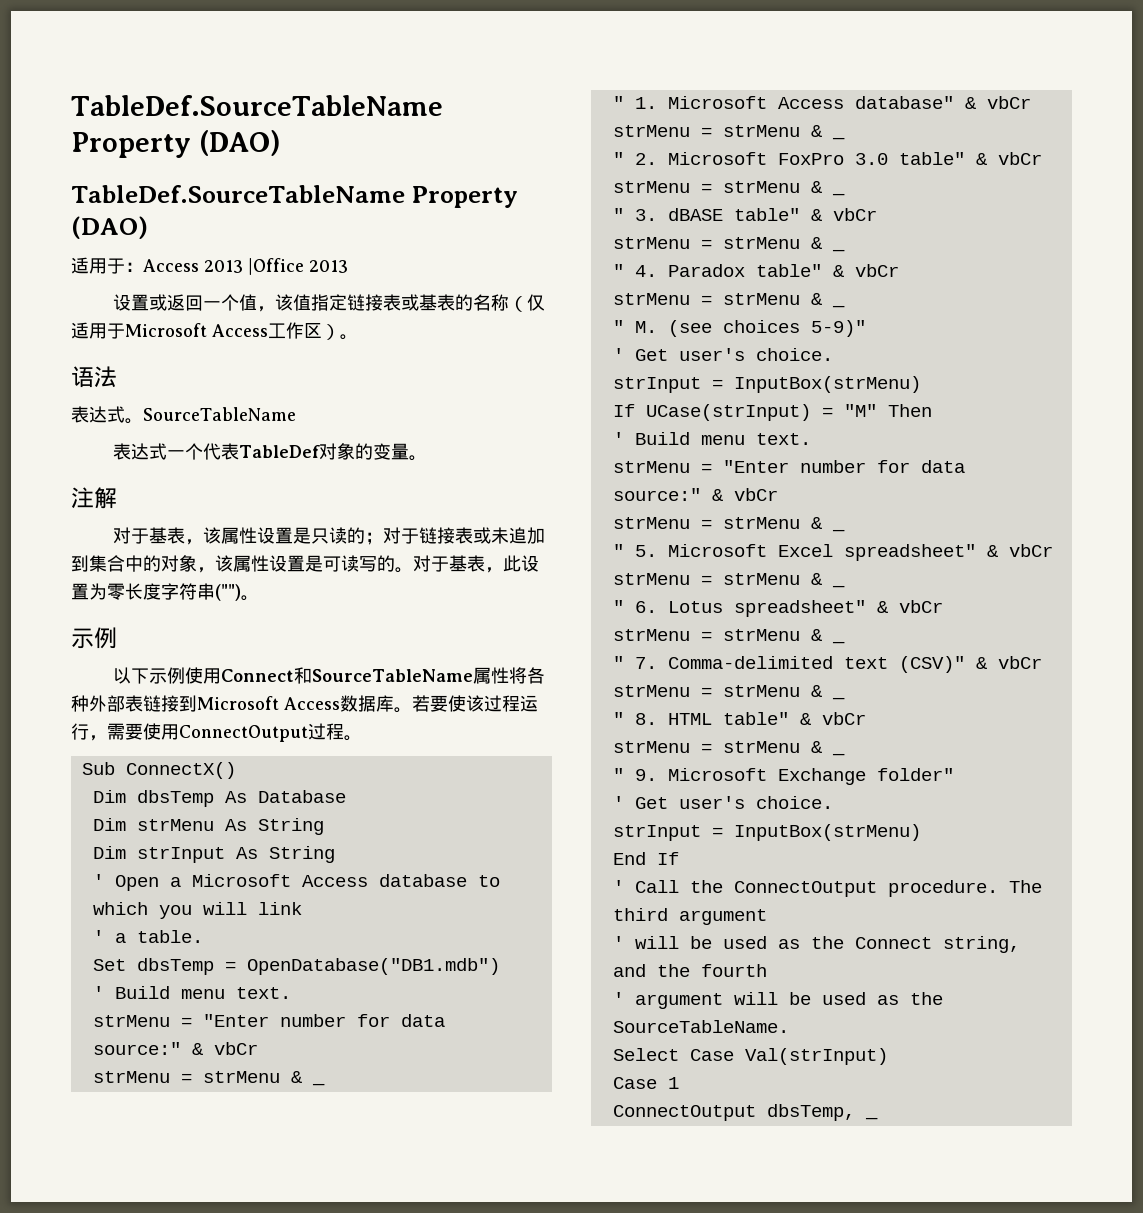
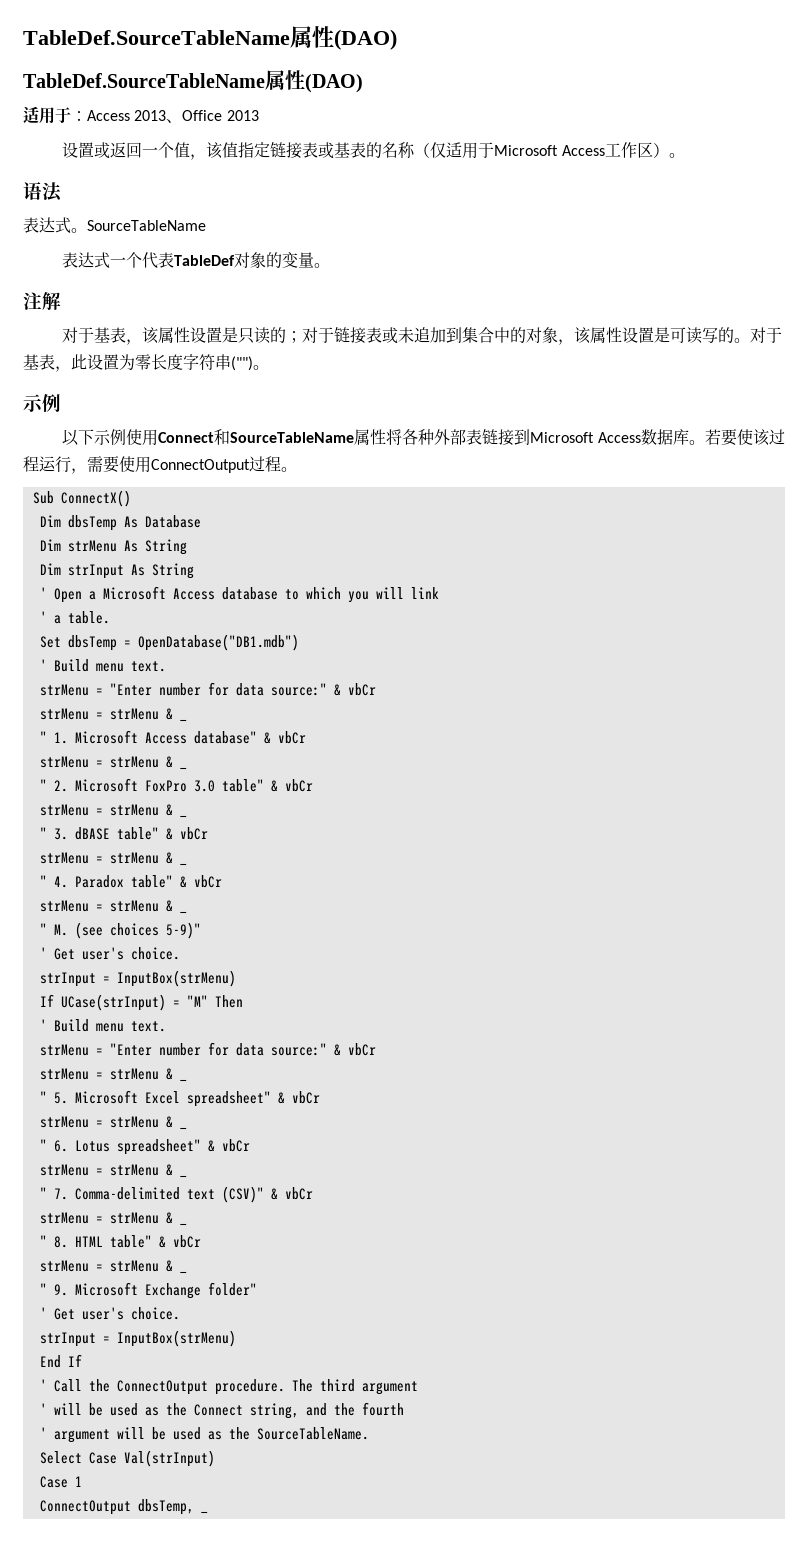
[71,95,443,116] [71,132,191,158] TableDef.SourceTableName Property -> [23,26,334,48] TableDef.SourceTableName属性
[411,186,518,208] Property -> [265,70,305,90] 属性
[248,258,304,275] |Office -> [166,110,223,123] 、Office

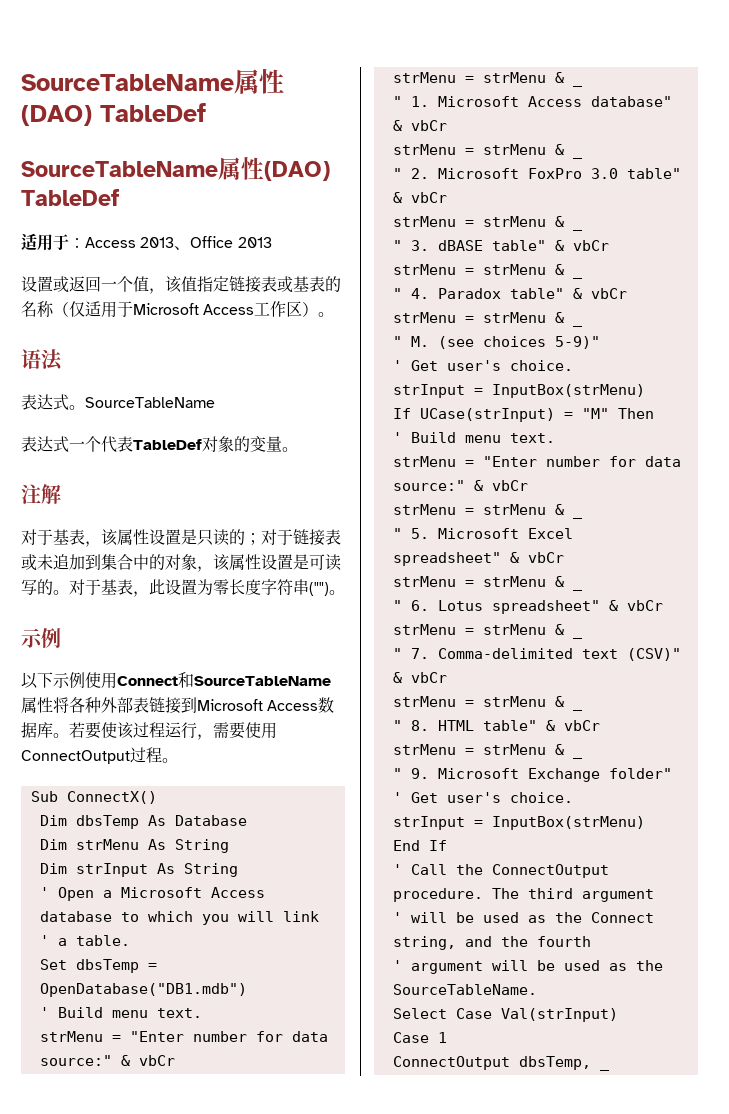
[23,26,397,50] [23,70,363,93] TableDef.SourceTableName属性(DAO) // TableDef.SourceTableName属性(DAO) -> [21,68,284,94] [21,103,206,126] [21,157,330,181] [21,189,119,206] SourceTableName属性(DAO) TableDef // SourceTableName属性(DAO) TableDef

